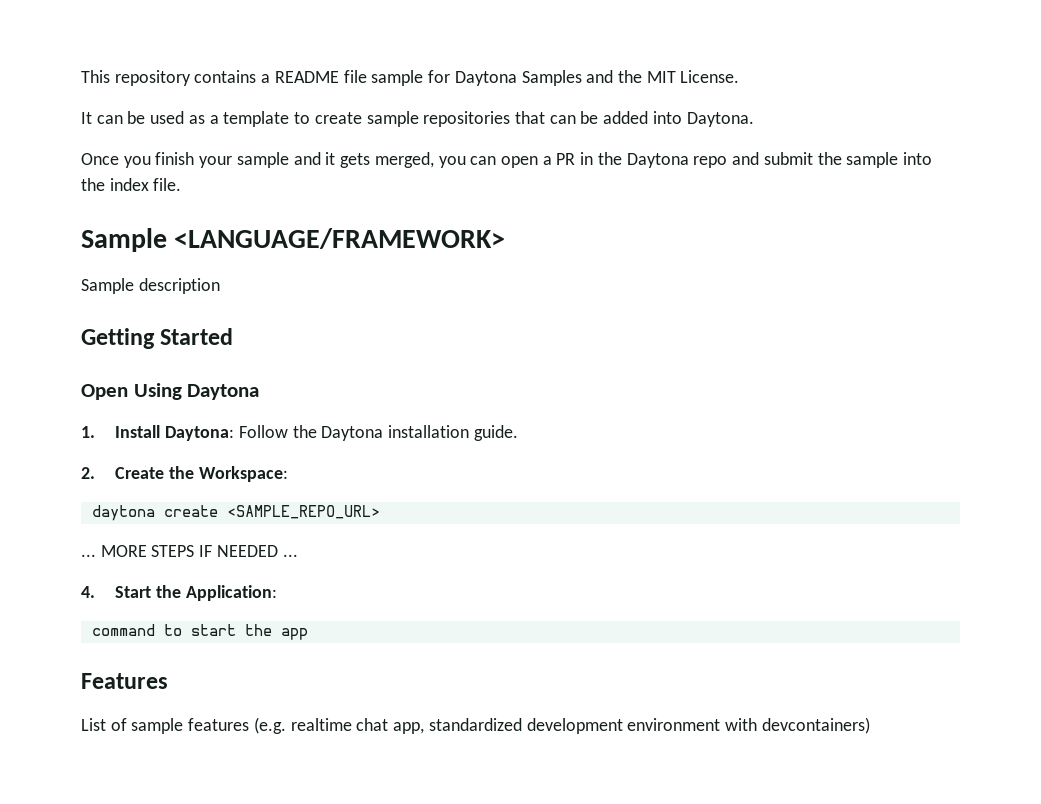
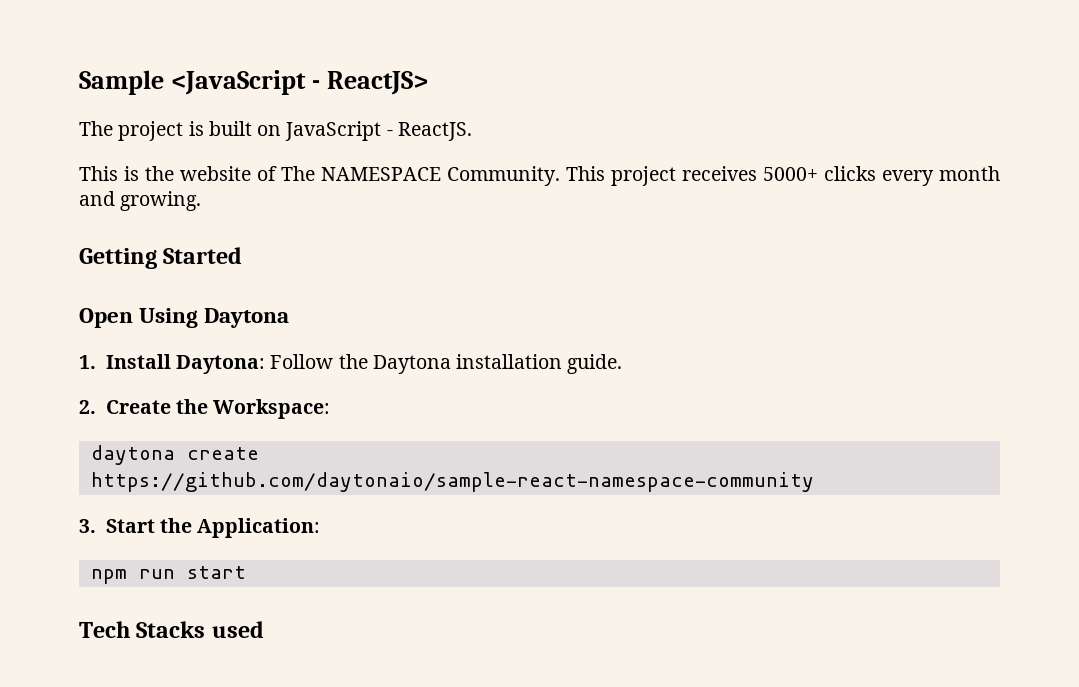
[81,70,740,86] [81,111,754,127] [81,152,932,168] [81,178,182,191] [81,228,506,252] [81,278,220,294] This repository contains a README file sample for Daytona Samples and the MIT License. // It can be used as a template to create sample repositories that can be added into Daytona. // Once you finish your sample and it gets merged, you can open a PR in the Daytona repo and submit the sample into the index file. // Sample <LANGUAGE/FRAMEWORK> // Sample description -> [79,70,429,95] [79,121,472,141] [79,166,1000,186] [79,191,202,211] Sample <JavaScript - ReactJS> // The project is built on JavaScript - ReactJS. // This is the website of The NAMESPACE Community. This project receives 5000+ clicks every month and growing.
[226,505,380,519] [81,545,298,557] [81,586,95,598] <SAMPLE_REPO_URL> // ... MORE STEPS IF NEEDED ... // 4. -> [90,472,814,492] [79,519,96,533] https://github.com/daytonaio/sample-react-namespace-community // 3.
[91,624,182,636] command to -> [90,569,175,584] npm run
[244,624,308,640] [81,673,168,689] [81,717,870,734] the app // Features // List of sample features (e.g. realtime chat app, standardized development environment with devcontainers) -> [79,621,264,638] // Tech Stacks used

